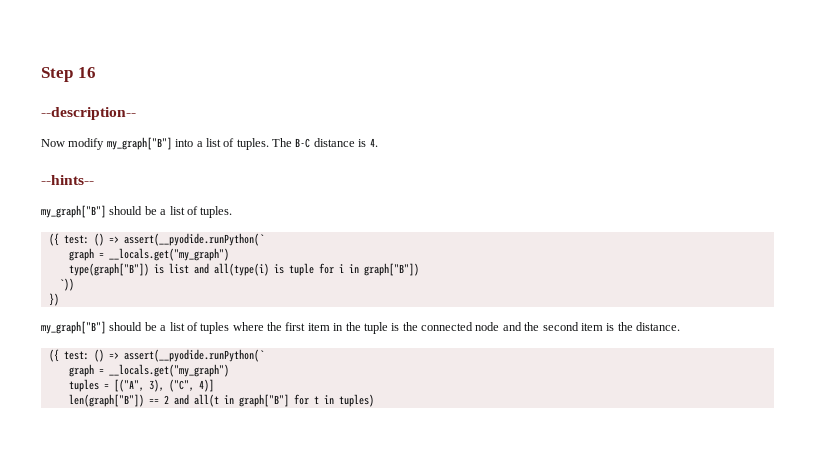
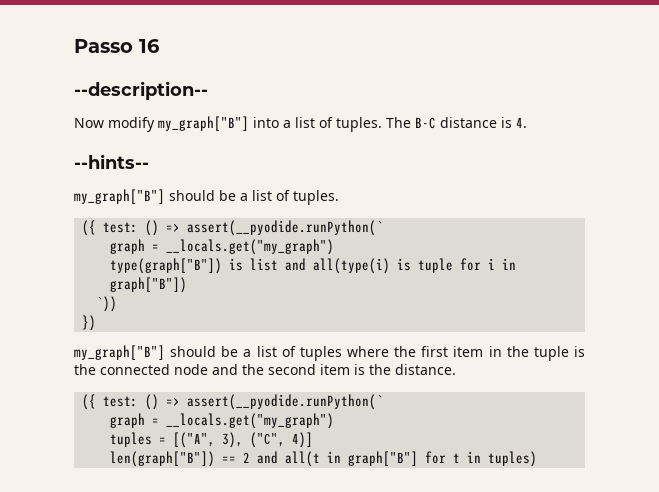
[41,67,73,82] Step -> [74,39,133,53] Passo

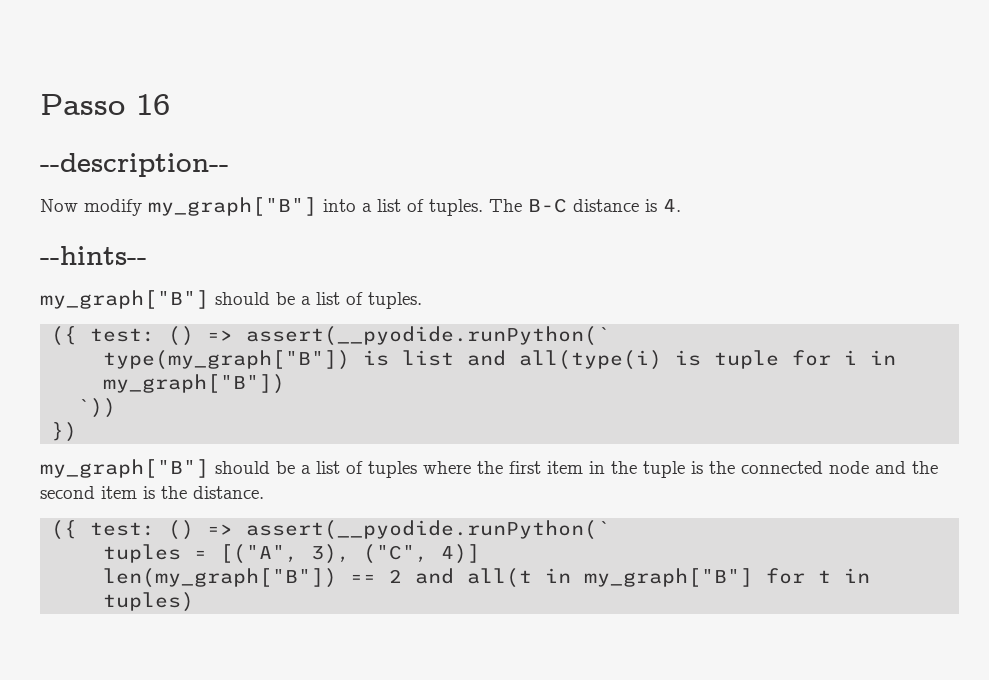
[110,239,335,255] [110,258,223,274] graph = __locals.get("my_graph") // type(graph["B"]) -> [103,350,351,370] type(my_graph["B"])
[110,277,188,293] graph["B"]) -> [103,374,286,394] my_graph["B"])
[110,413,335,429] // graph = __locals.get("my_graph") -> (611, 530) none
[110,451,216,467] len(graph["B"]) -> [103,568,338,588] len(my_graph["B"])
[348,451,419,466] graph["B"] -> [584,568,754,587] my_graph["B"]

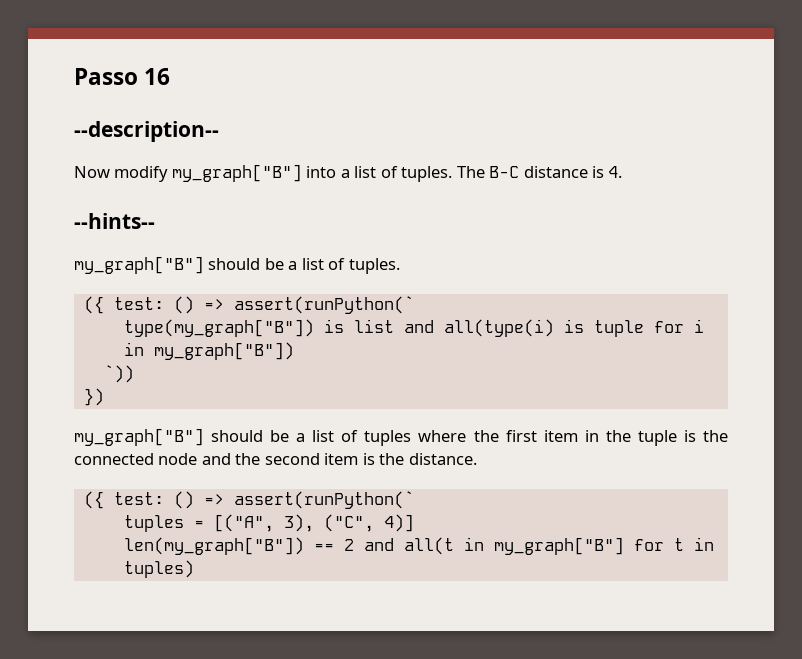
[246,326,611,346] assert(__pyodide.runPython(` -> [233,296,414,314] assert(runPython(`
[246,520,611,540] assert(__pyodide.runPython(` -> [233,491,414,509] assert(runPython(`

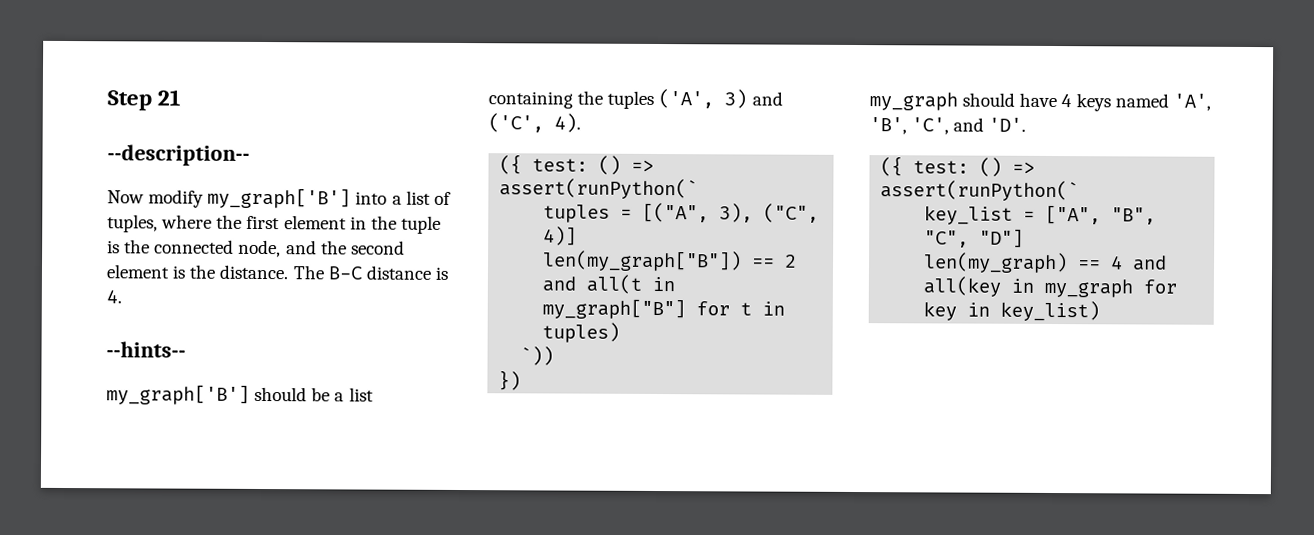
[74,68,171,85] Passo 16 -> [107,89,182,111] Step 21
[171,164,302,182] my_graph["B"] -> [207,187,352,209] my_graph['B']
[401,166,453,182] tuples. -> [107,214,441,234] [107,239,405,258] [106,264,290,280] tuples, where the first element in the tuple is the connected node, and the second element is the distance.
[74,256,400,274] [83,296,414,314] [123,319,704,337] [123,342,294,360] [103,365,134,383] [83,388,104,406] [74,428,729,446] [74,453,477,465] my_graph["B"] should be a list of tuples. // ({ test: () => assert(runPython(` // type(my_graph["B"]) is list and all(type(i) is tuple for i in my_graph["B"]) // `)) // }) // my_graph["B"] should be a list of tuples where the first item in the tuple is the connected node and the second item is the distance. -> [106,384,374,405] [488,89,783,109] [488,113,581,133] my_graph['B'] should be a list containing the tuples ('A', 3) and ('C', 4).
(194, 569) none -> [520,346,555,366] [498,370,522,391] [869,92,1211,112] [869,117,1027,135] [880,156,1036,177] [880,180,1080,202] [924,204,1157,225] [924,228,1025,248] [923,252,1168,274] [923,276,1178,298] [923,300,1101,322] // `)) // }) // my_graph should have 4 keys named 'A', 'B', 'C', and 'D'. // ({ test: () => assert(runPython(` // key_list = ["A", "B", "C", "D"] // len(my_graph) == 4 and all(key in my_graph for key in key_list)

